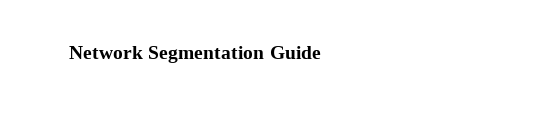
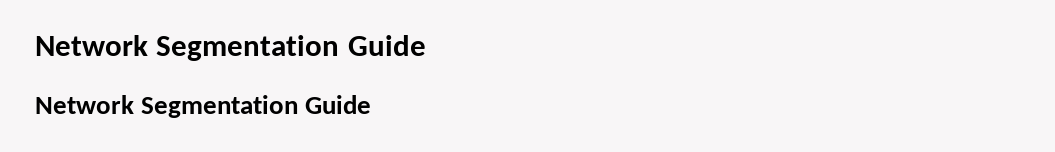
[69,46,321,63] Network Segmentation Guide -> [35,35,426,61] [35,95,372,118] Network Segmentation Guide // Network Segmentation Guide

